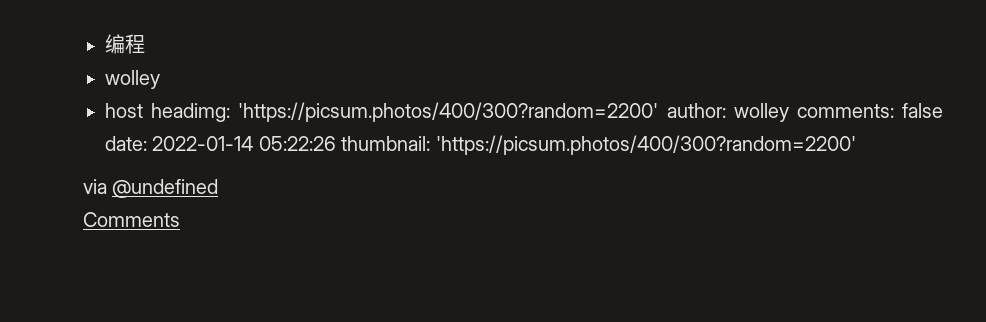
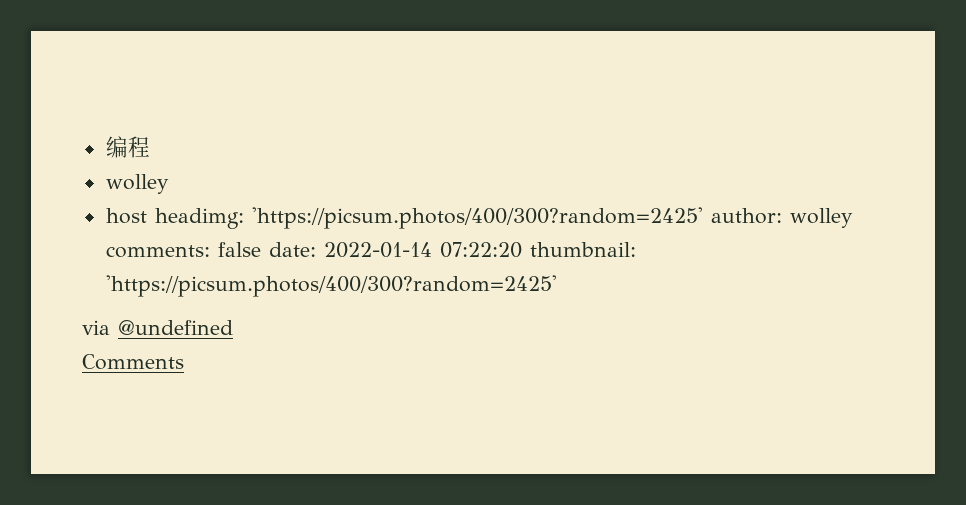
[238,102,659,122] 'https://picsum.photos/400/300?random=2200' -> [251,207,703,229] 'https://picsum.photos/400/300?random=2425'
[258,135,856,155] 05:22:26 thumbnail: 'https://picsum.photos/400/300?random=2200' -> [439,242,636,258] [105,275,557,297] 07:22:20 thumbnail: 'https://picsum.photos/400/300?random=2425'

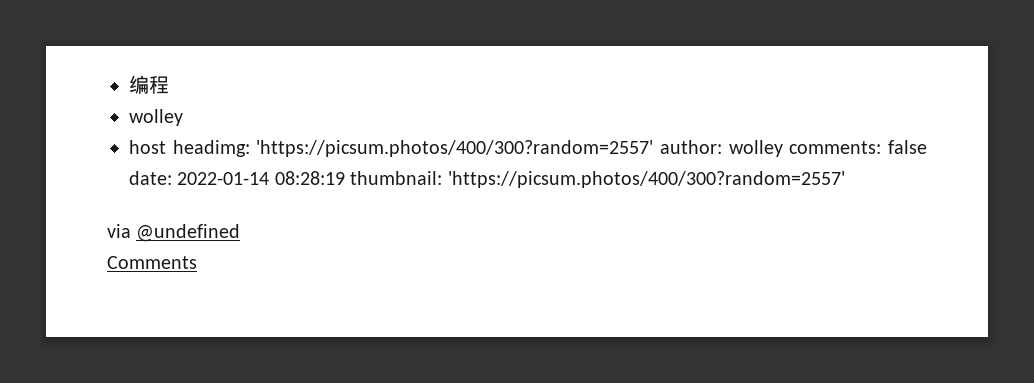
[251,207,703,229] 'https://picsum.photos/400/300?random=2425' -> [256,140,654,157] 'https://picsum.photos/400/300?random=2557'
[439,242,636,258] [105,275,557,297] 07:22:20 thumbnail: 'https://picsum.photos/400/300?random=2425' -> [274,171,845,188] 08:28:19 thumbnail: 'https://picsum.photos/400/300?random=2557'

